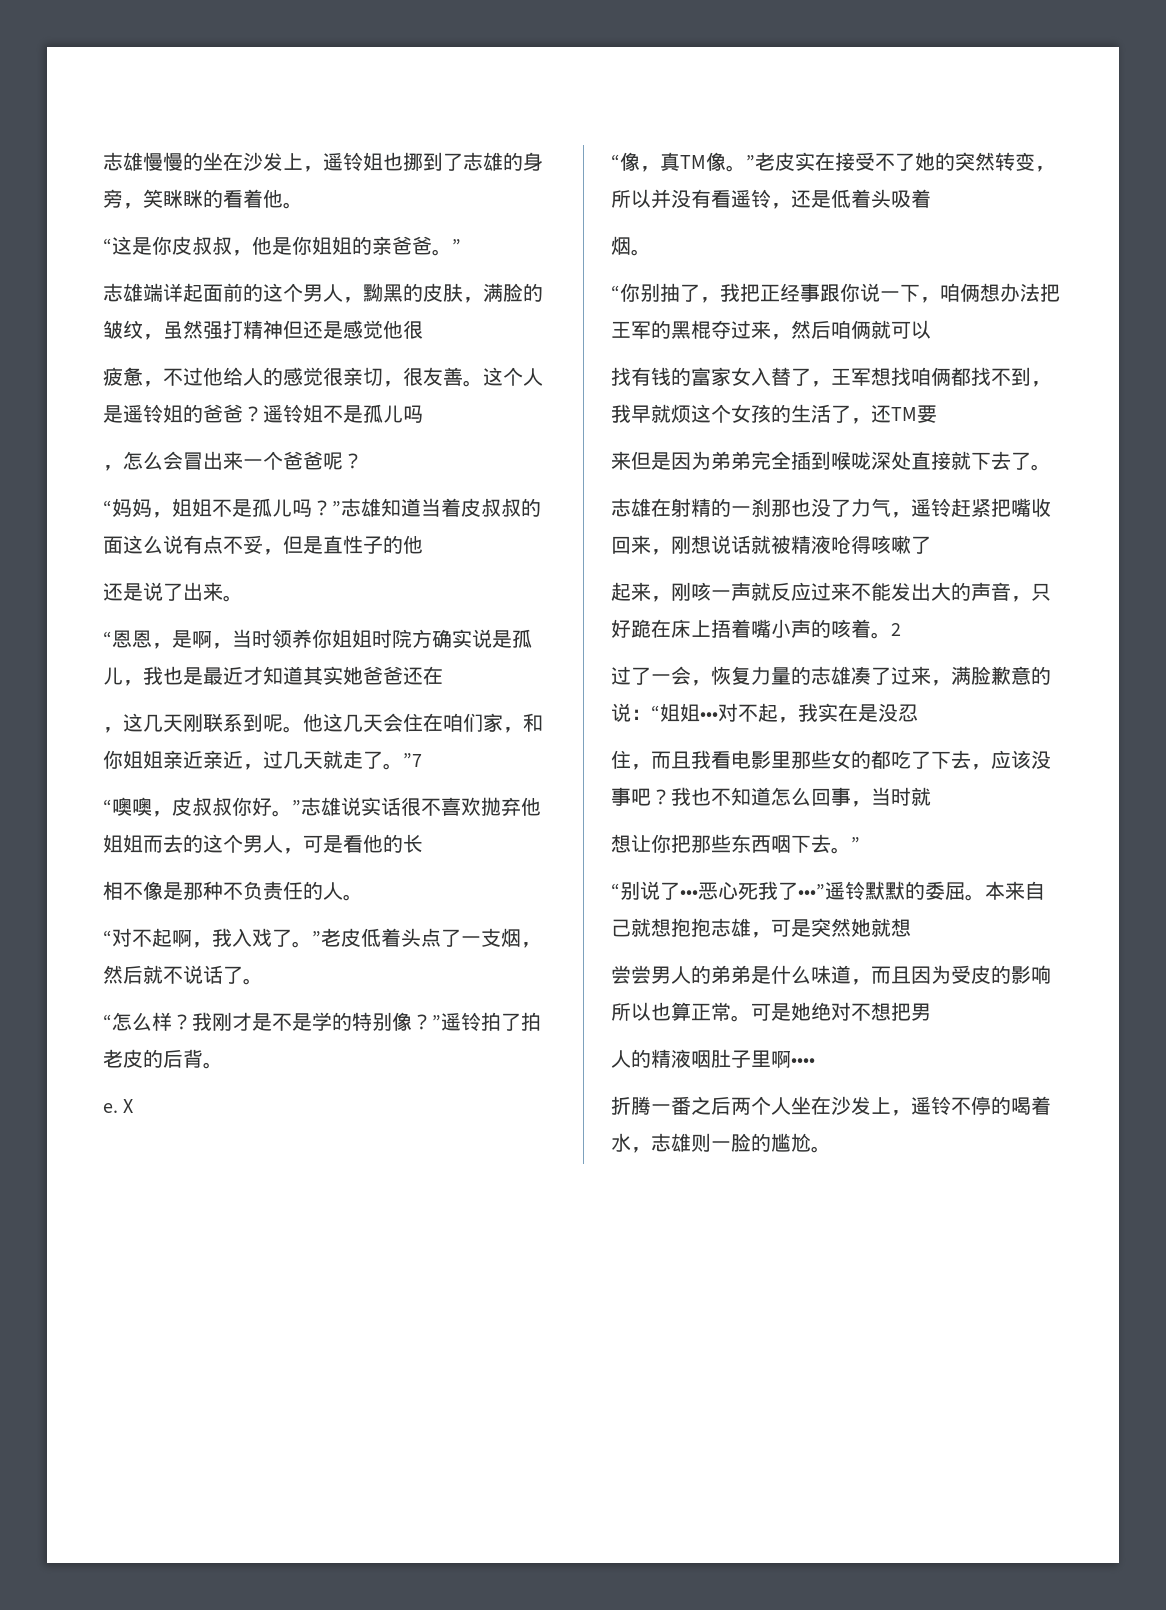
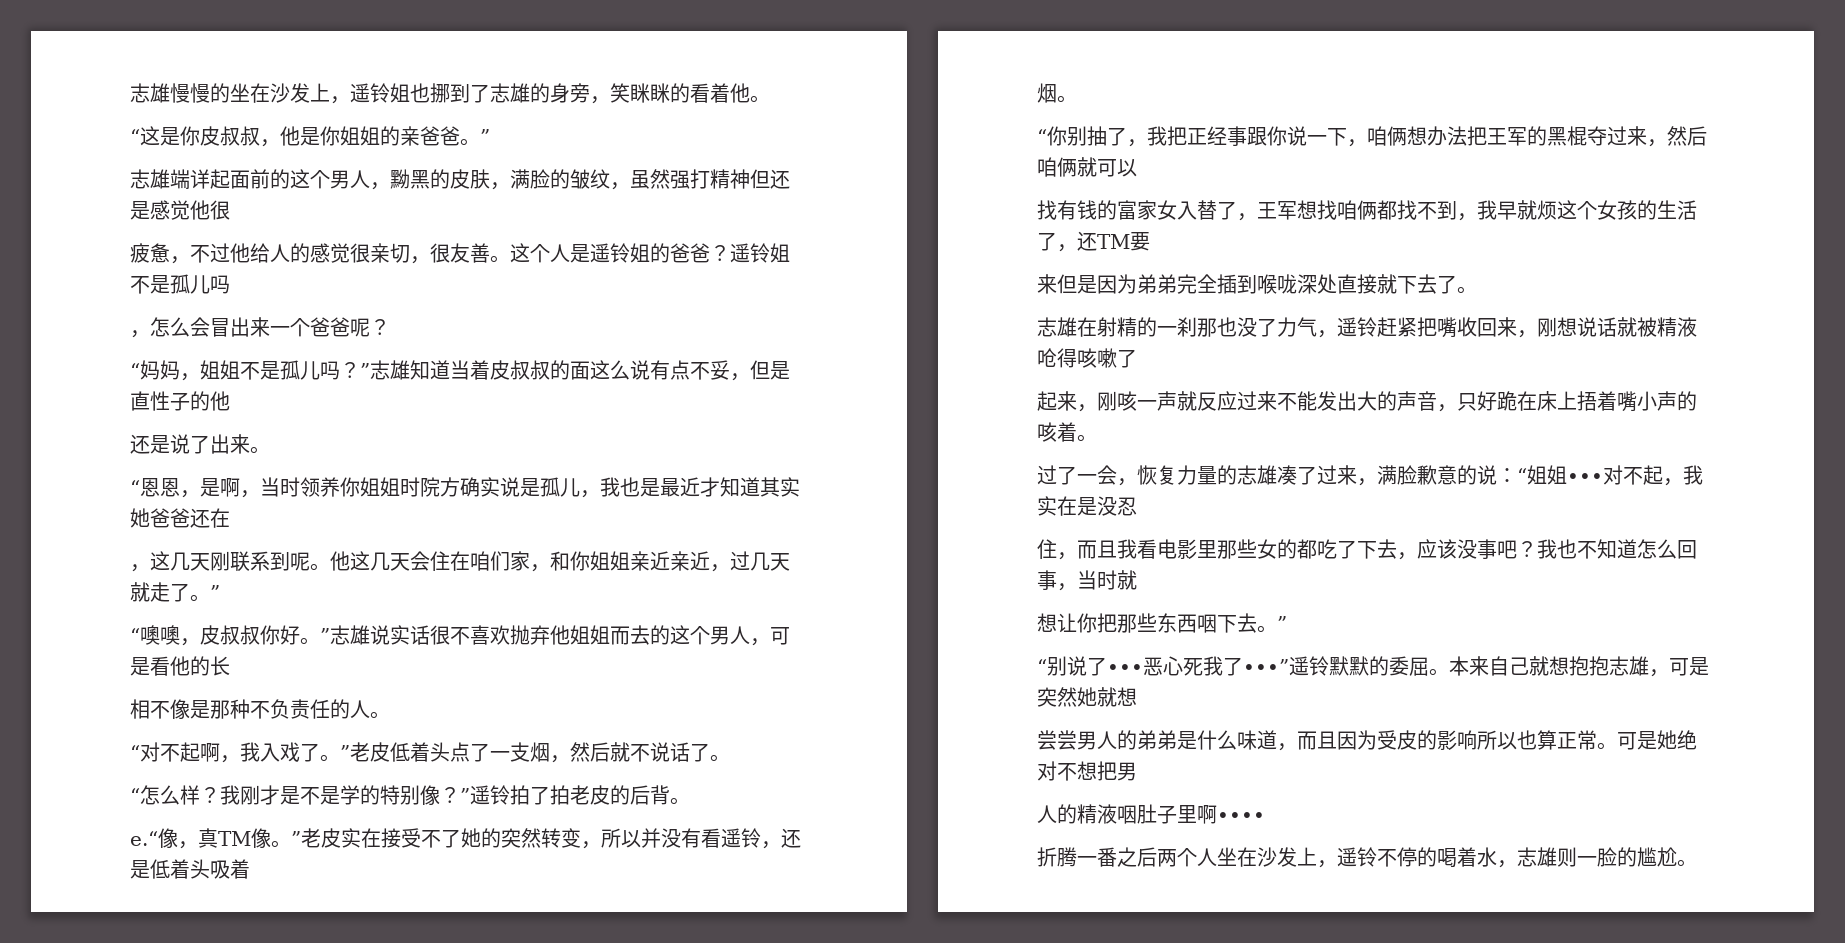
[403,753,422,767] ”7 -> [210,585,220,600] ”
[103,1099,134,1113] [611,154,620,169] e. X // “ -> [130,831,158,846] e.“
[891,623,901,636] 2 -> (1097, 438) none

